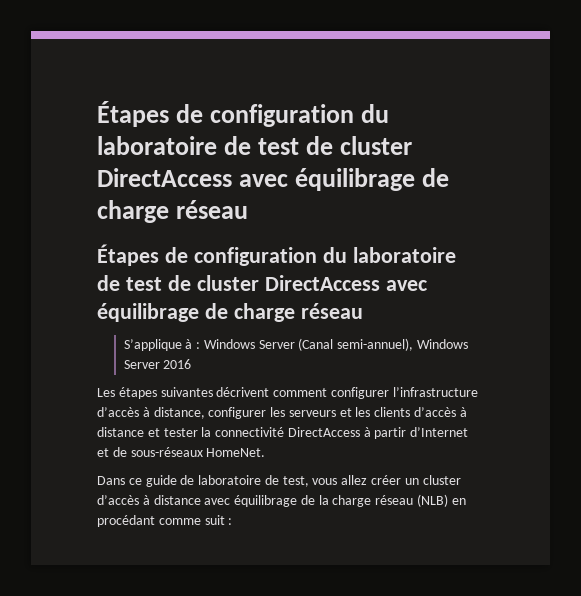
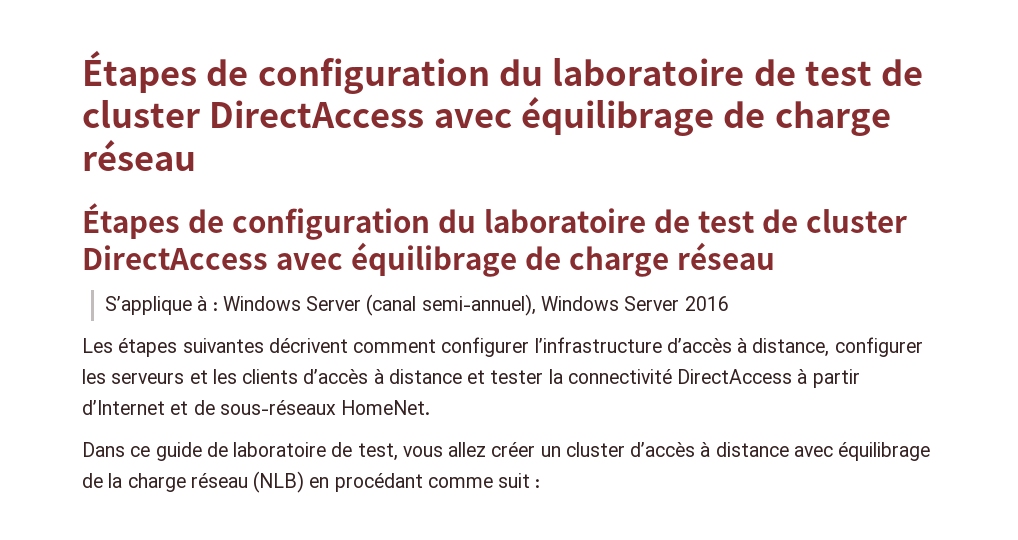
[298,338,334,351] (Canal -> [366,294,417,316] (canal

